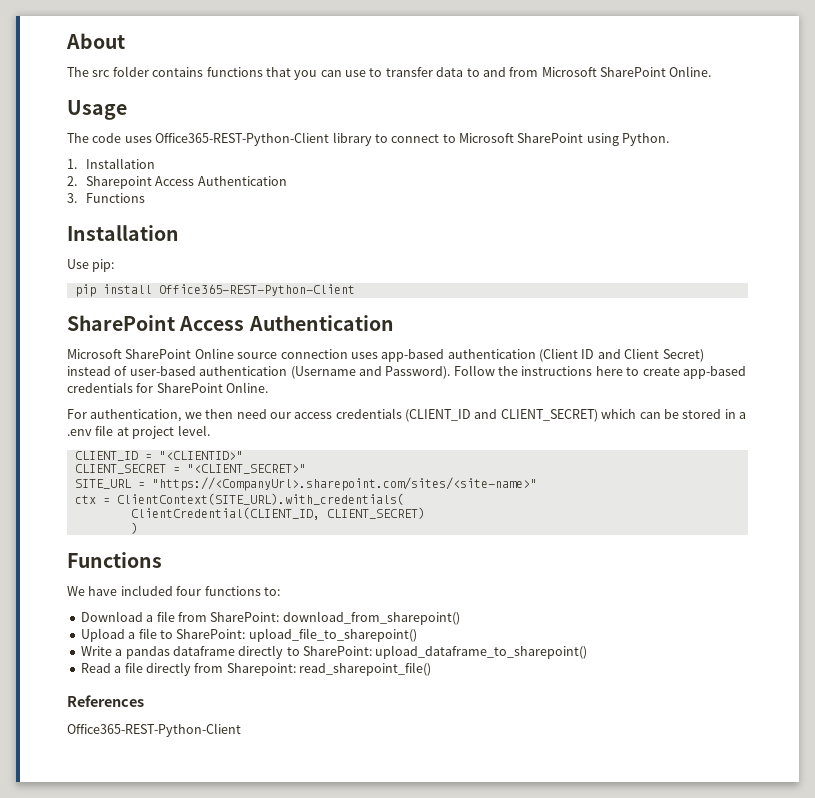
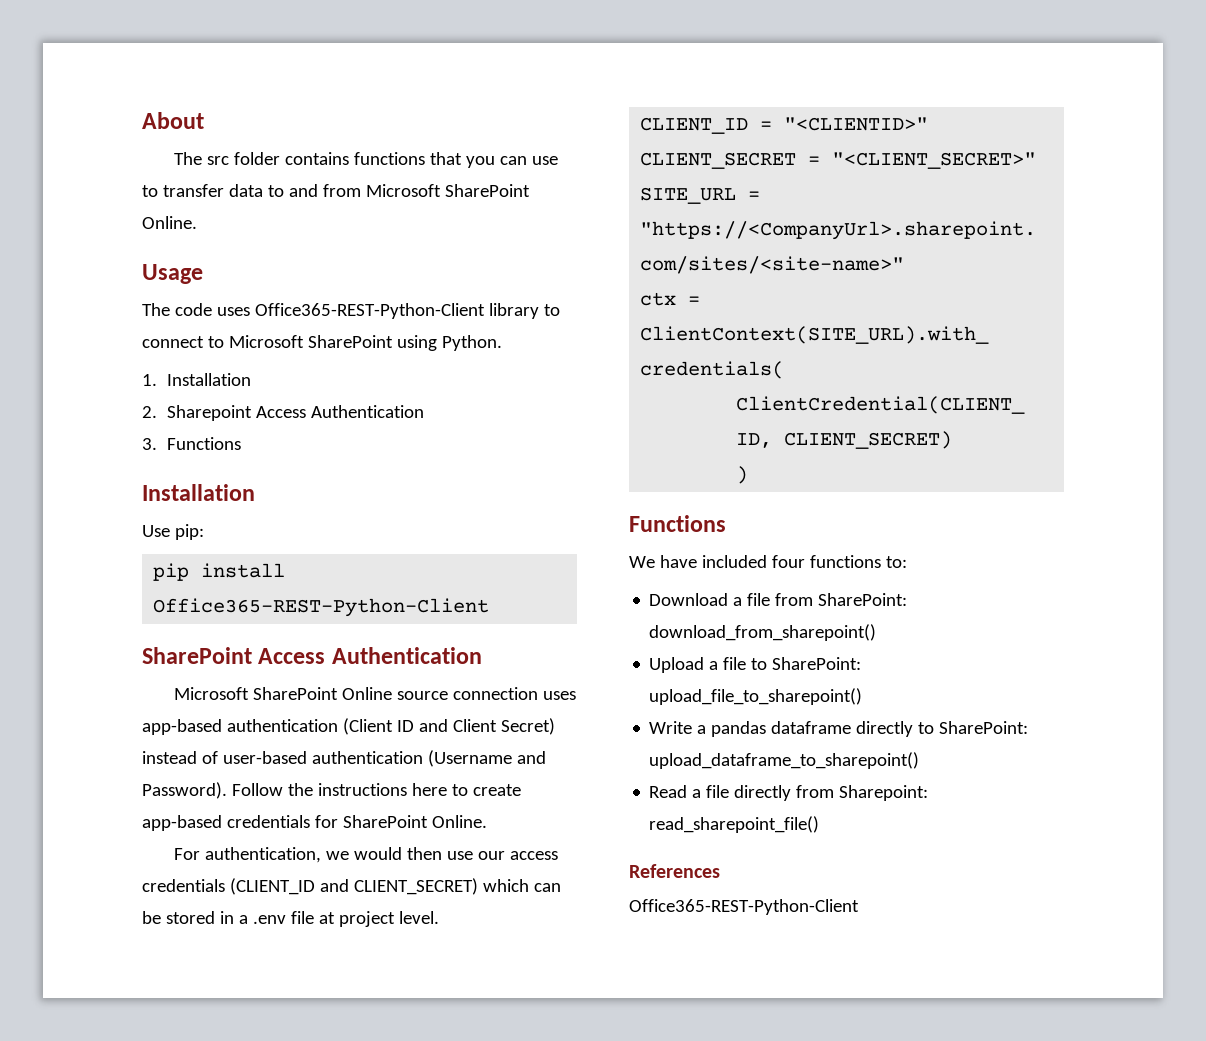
[205,409,267,419] then need -> [353,847,473,860] would then use

